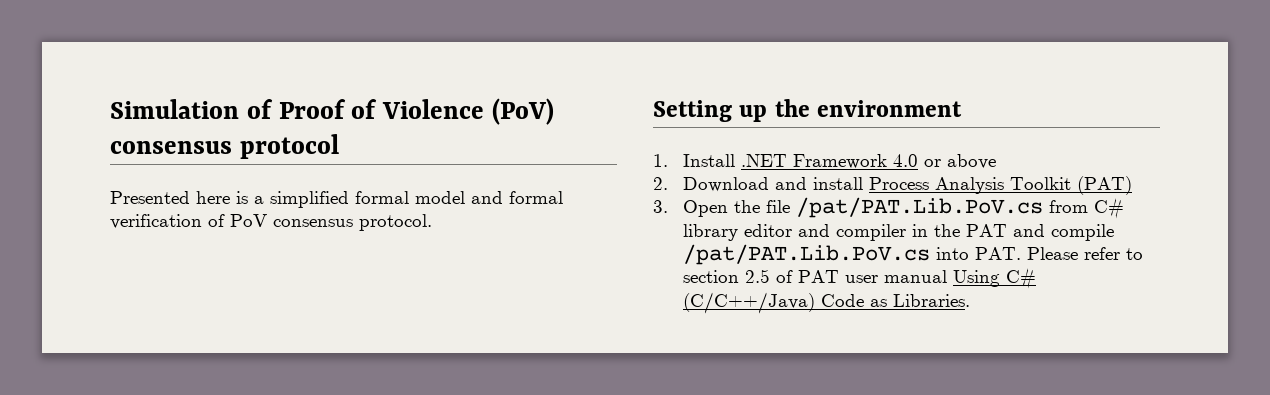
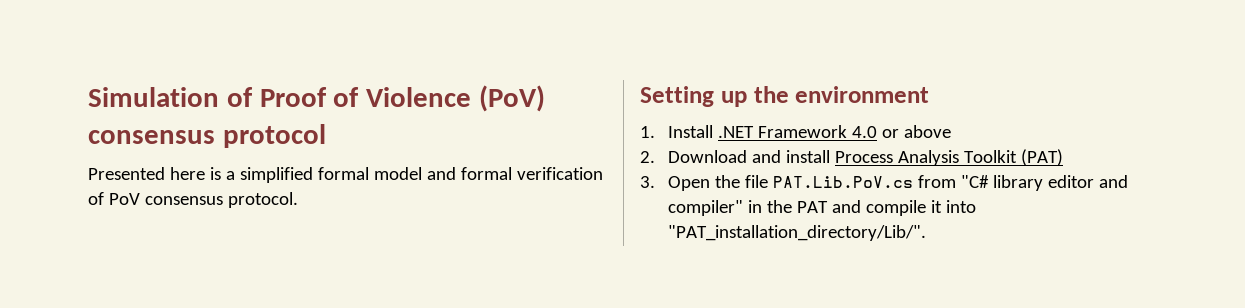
[796,197,1125,219] /pat/PAT.Lib.PoV.cs from C# -> [773,175,990,188] PAT.Lib.PoV.cs from "C#
[836,224,907,241] compiler -> [668,200,744,216] compiler"
[683,244,1144,265] [683,268,1037,289] [683,292,971,314] /pat/PAT.Lib.PoV.cs into PAT. Please refer to section 2.5 of PAT user manual Using C# (C/C++/Java) Code as Libraries. -> [931,200,977,213] [668,225,927,241] it into "PAT_installation_directory/Lib/".

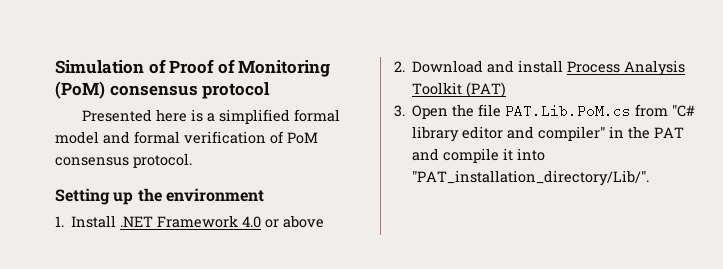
[366,85,546,112] Violence (PoV) -> [238,60,331,77] [55,81,105,99] Monitoring (PoM)
[108,193,140,205] PoV -> [287,132,318,144] PoM
[773,176,914,188] PAT.Lib.PoV.cs -> [505,104,632,118] PAT.Lib.PoM.cs

